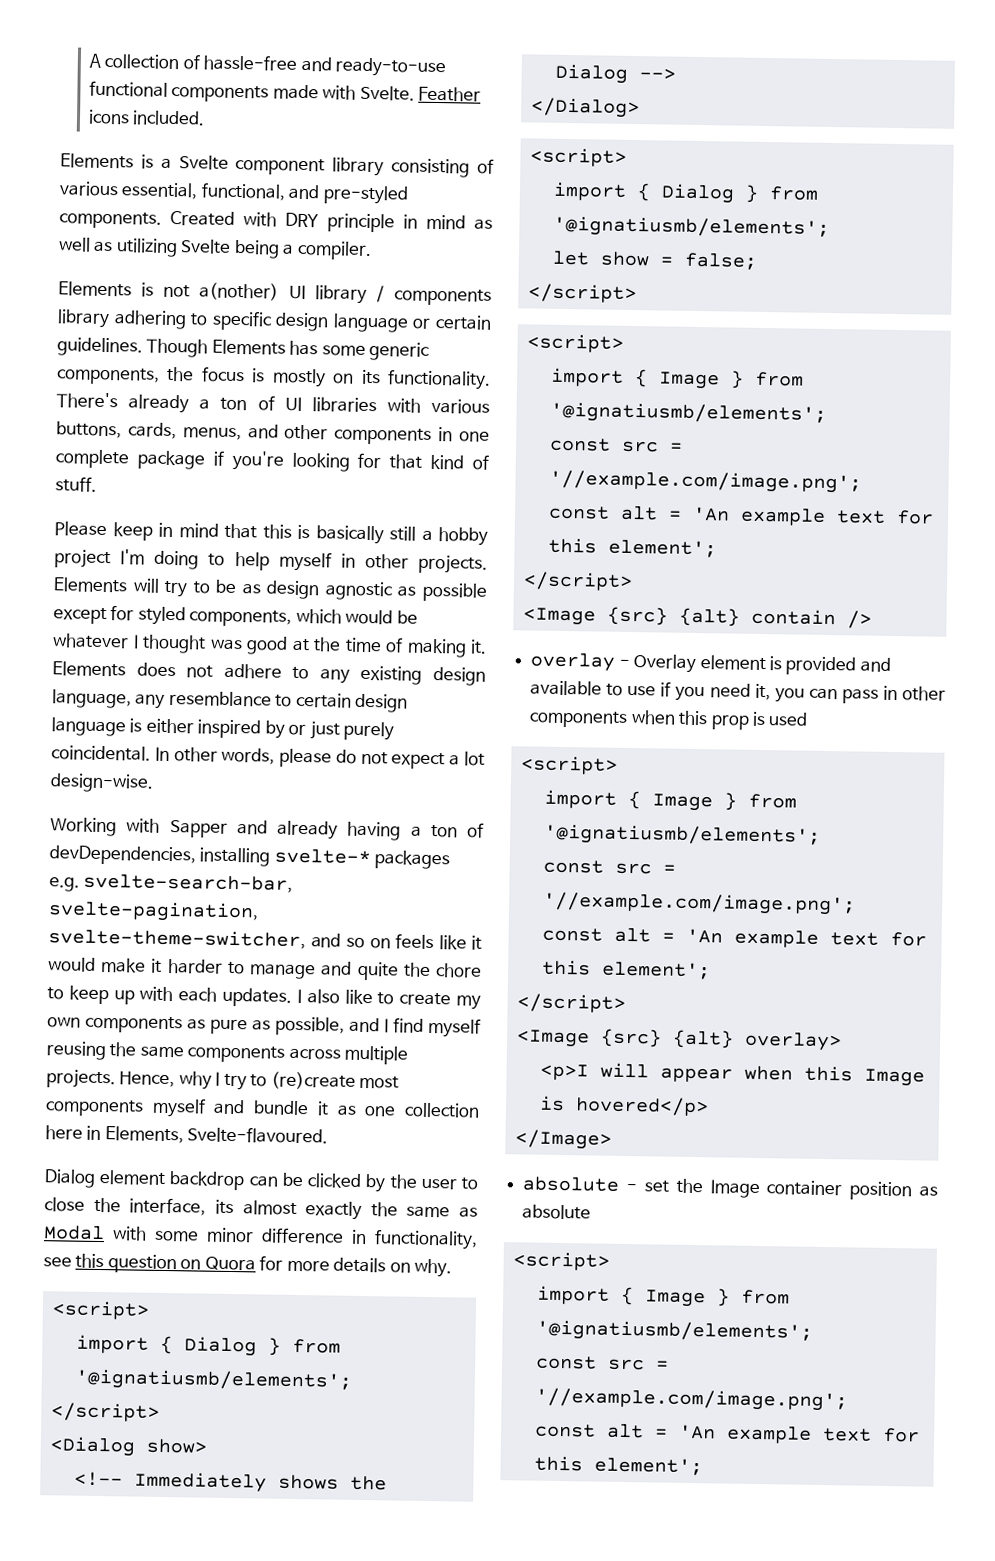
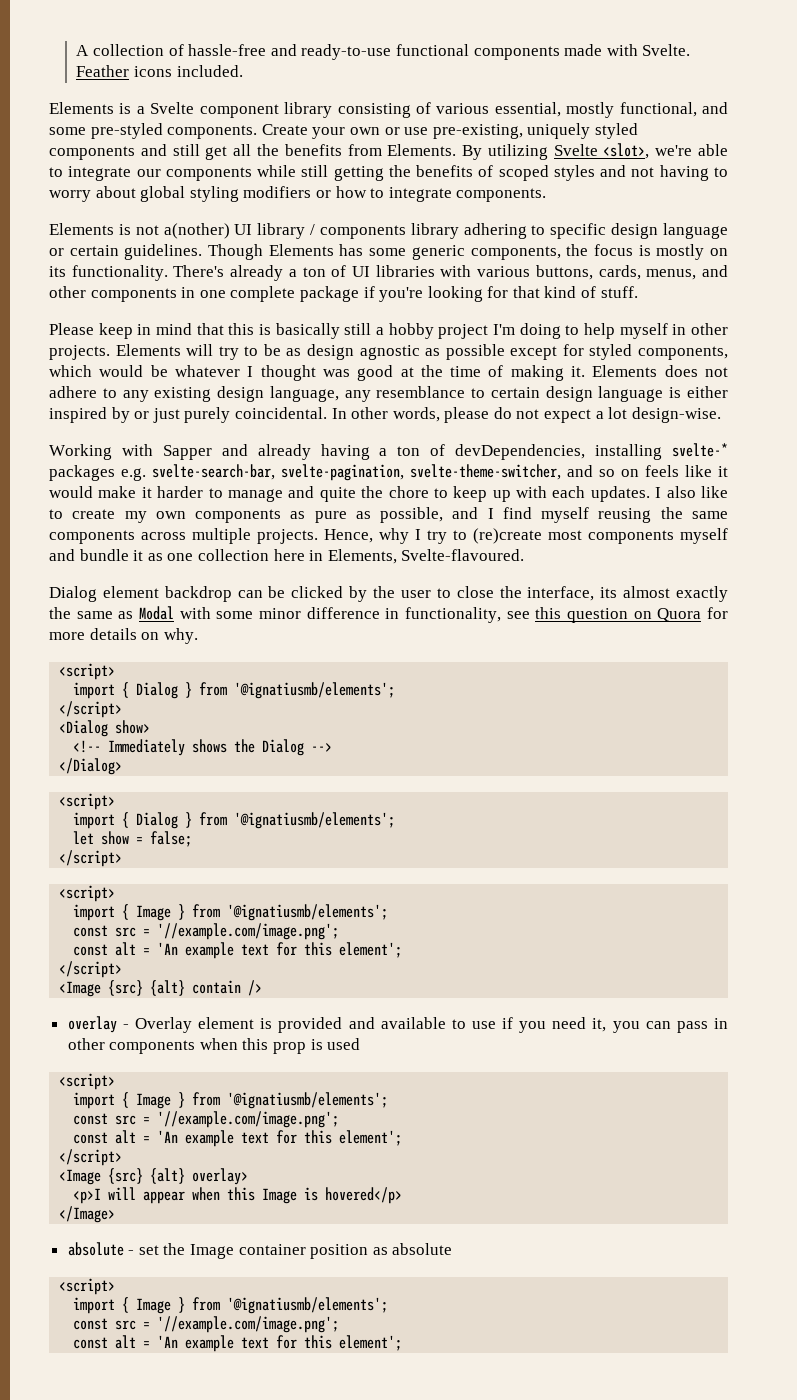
(199, 191) none -> [566,102,615,118] mostly
(321, 192) none -> [49,127,86,135] some
[170,210,494,233] [58,237,372,261] Created with DRY principle in mind as well as utilizing Svelte being a compiler. -> [261,123,638,139] [49,143,729,160] [49,165,728,181] [49,186,547,202] Create your own or use pre-existing, uniquely styled components and still get all the benefits from Elements. By utilizing Svelte <slot>, we're able to integrate our components while still getting the benefits of scoped styles and not having to worry about global styling modifiers or how to integrate components.

